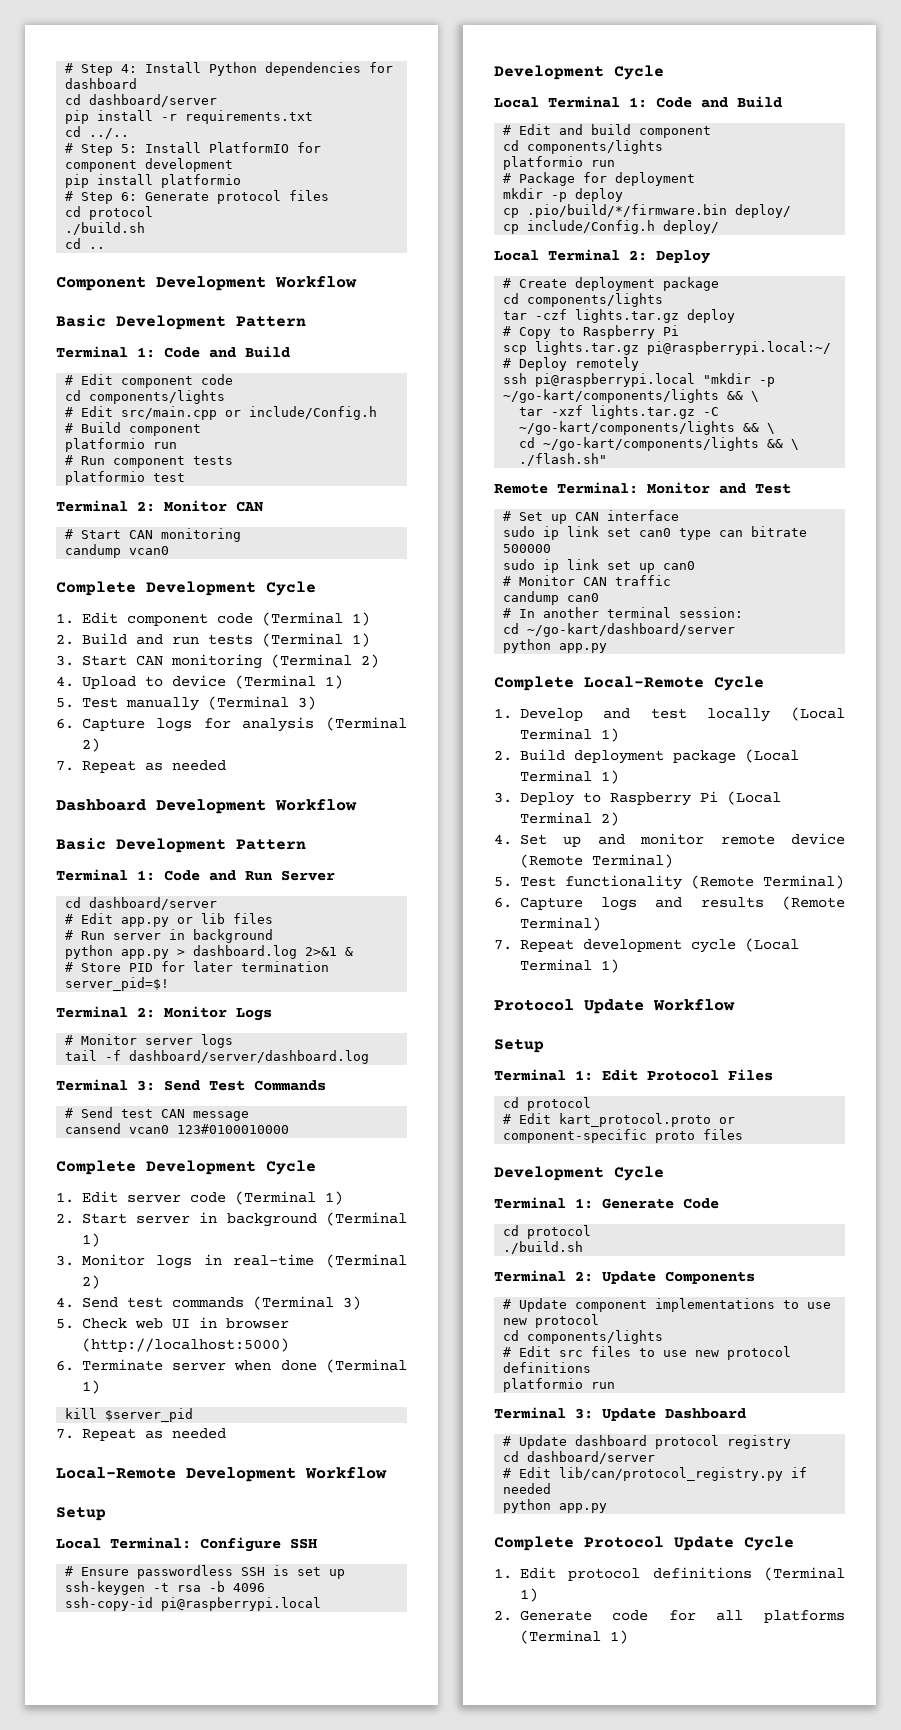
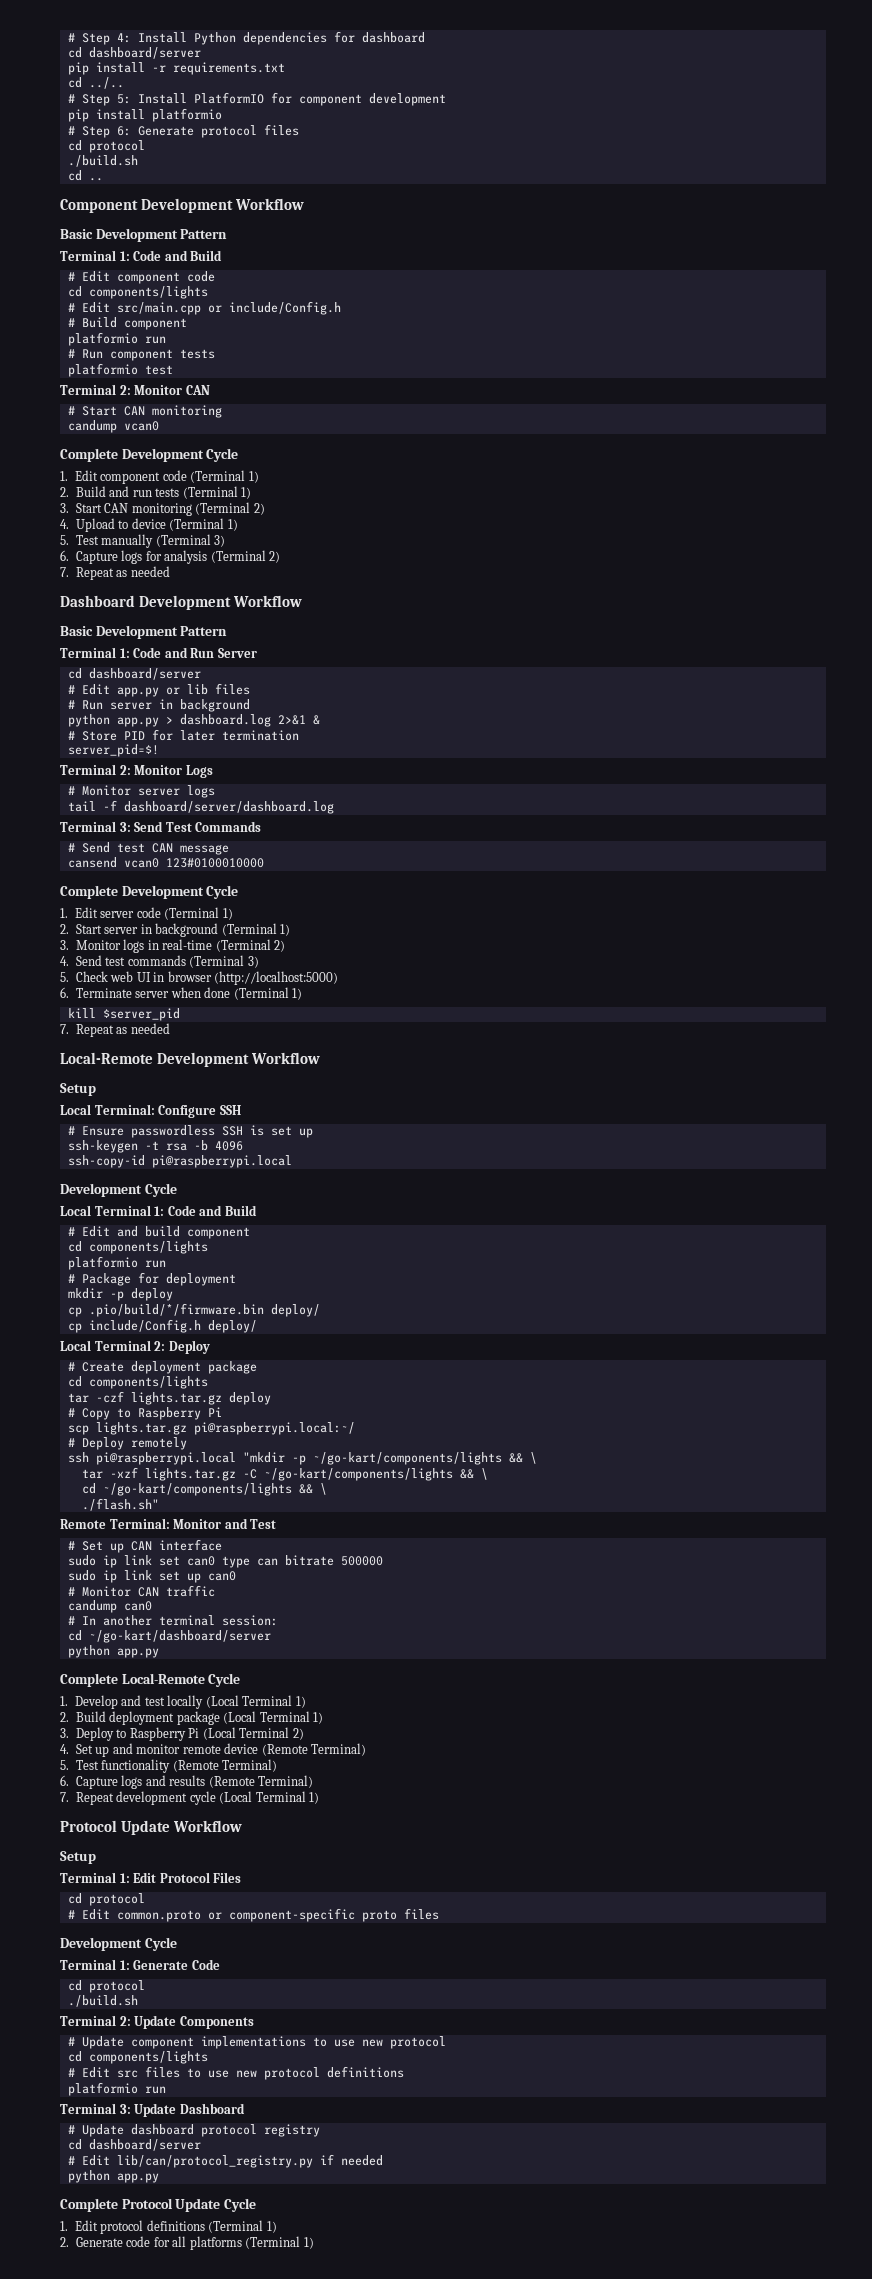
[559,1113,712,1127] kart_protocol.proto -> [116,1910,201,1922] common.proto

